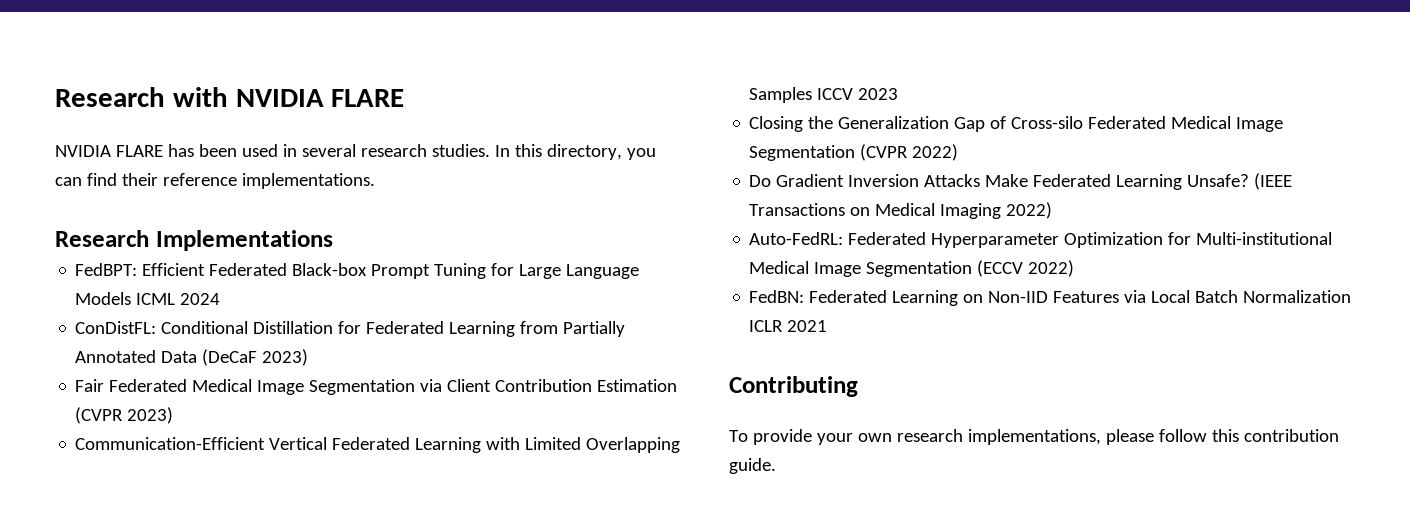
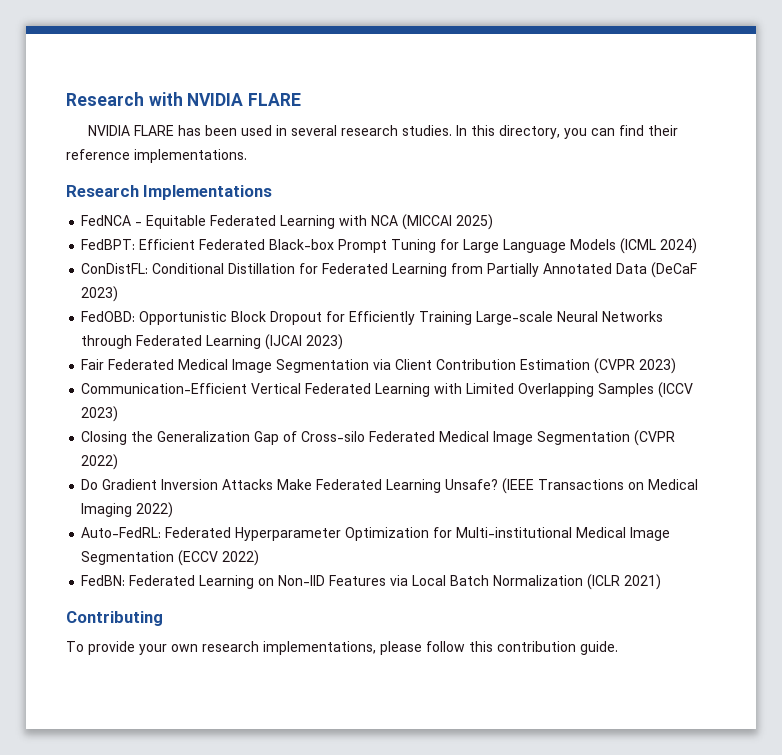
(333, 240) none -> [81,214,494,230] // FedNCA - Equitable Federated Learning with NCA (MICCAI 2025)
[136,293,221,305] ICML 2024 -> [620,238,698,254] (ICML 2024)
(309, 357) none -> [81,311,664,325] [81,334,344,350] // FedOBD: Opportunistic Block Dropout for Efficiently Training Large-scale Neural Networks through Federated Learning (IJCAI 2023)
[817,88,899,100] ICCV 2023 -> [658,382,694,398] [81,406,119,422] (ICCV 2023)
[749,320,828,332] ICLR 2021 -> [587,574,662,590] (ICLR 2021)

